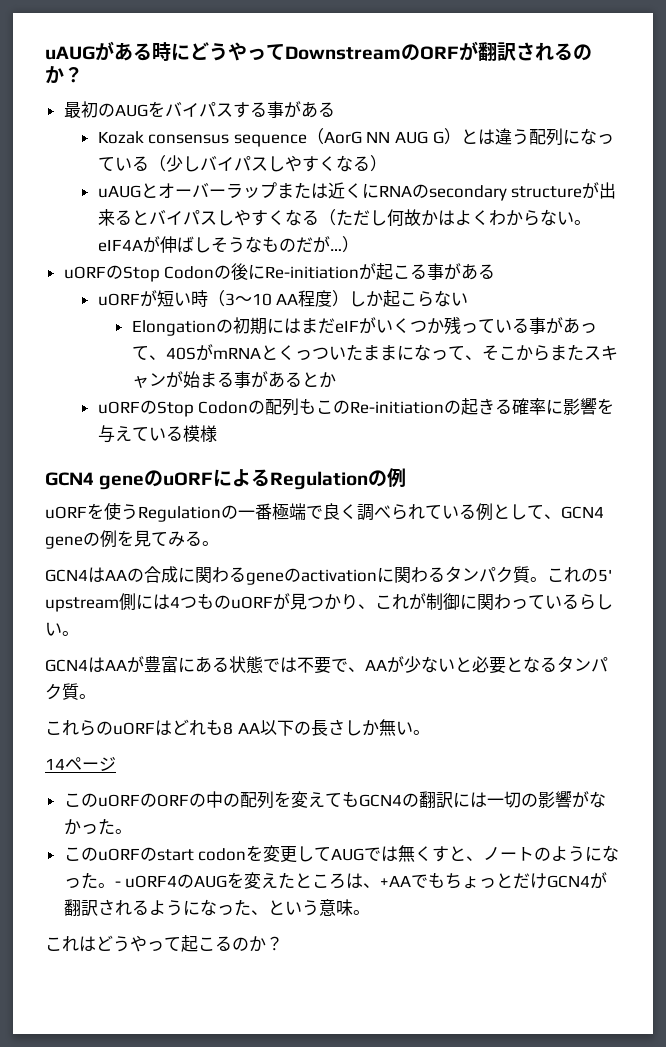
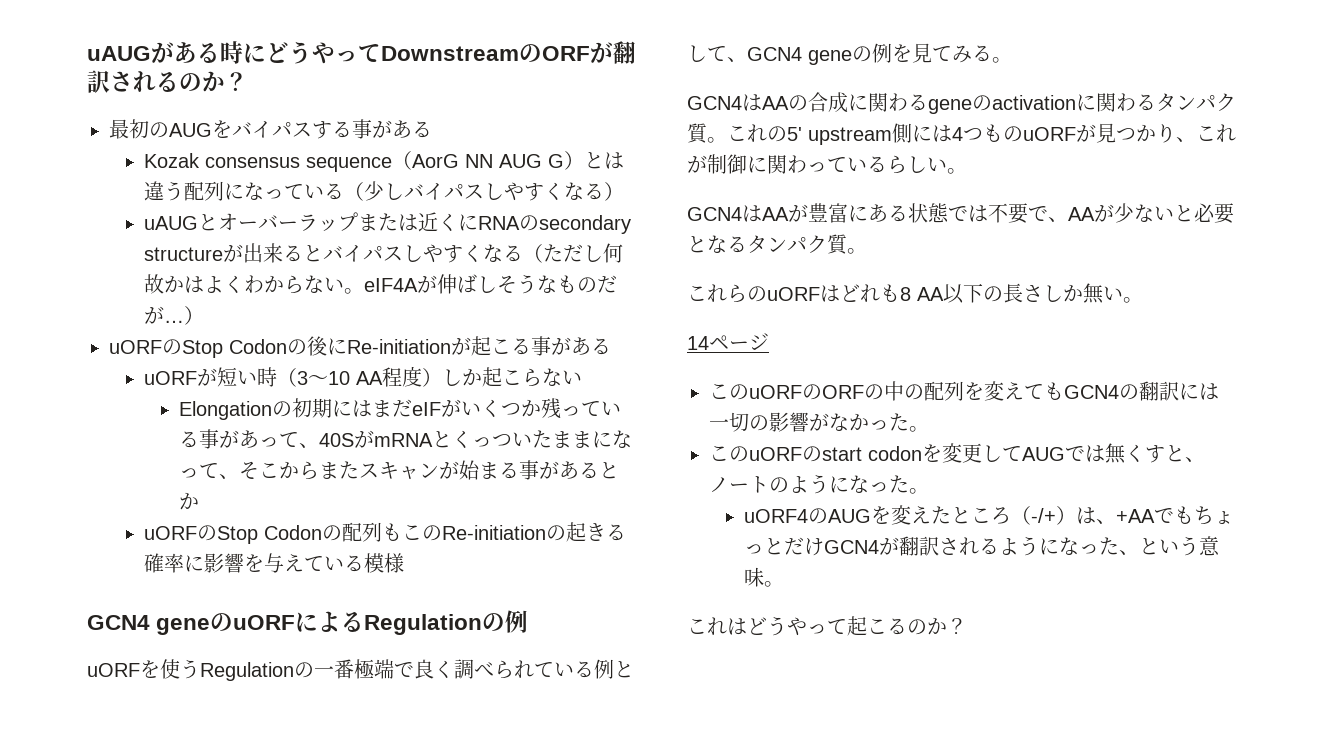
[114,881,121,887] - -> (929, 491) //
(347, 881) none -> [1010,506,1076,525] （-/+）

